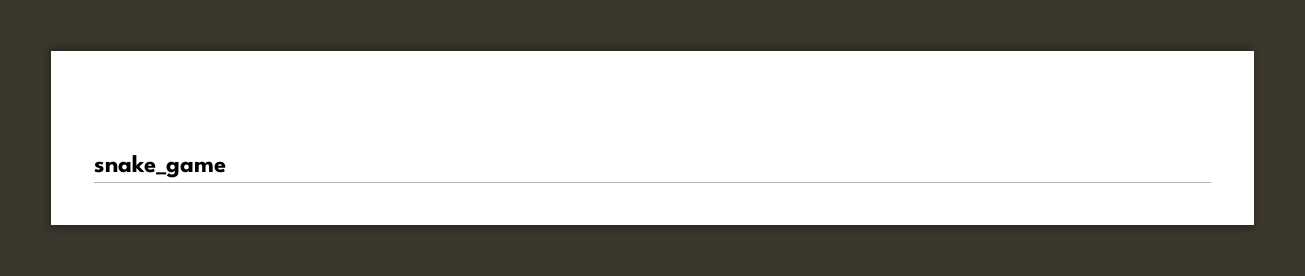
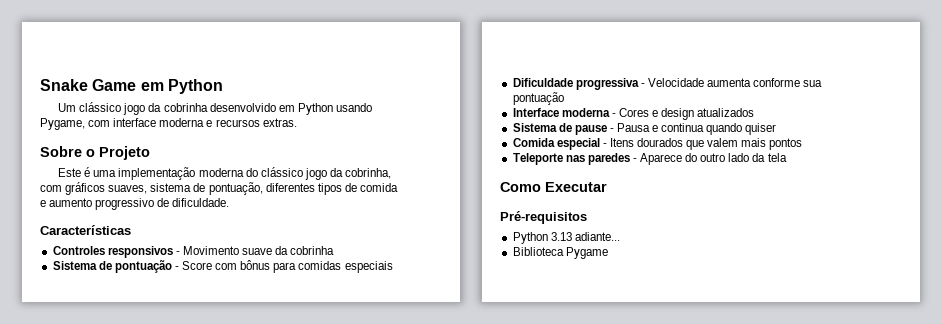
[94,155,226,178] snake_game -> [40,79,223,94] [58,102,372,115] [40,118,297,130] [40,146,150,160] [58,167,392,180] [40,182,398,195] [40,198,230,210] [40,225,131,235] [52,246,335,258] [52,260,393,273] [512,78,823,90] [512,92,564,105] [512,108,755,120] [512,123,777,135] [512,138,803,150] [512,153,787,165] [500,182,607,192] [500,211,587,224] [512,232,620,244] [512,247,608,259] Snake Game em Python // Um clássico jogo da cobrinha desenvolvido em Python usando Pygame, com interface moderna e recursos extras. // Sobre o Projeto // Este é uma implementação moderna do clássico jogo da cobrinha, com gráficos suaves, sistema de pontuação, diferentes tipos de comida e aumento progressivo de dificuldade. // Características // Controles responsivos - Movimento suave da cobrinha // Sistema de pontuação - Score com bônus para comidas especiais // Dificuldade progressiva - Velocidade aumenta conforme sua pontuação // Interface moderna - Cores e design atualizados // Sistema de pause - Pausa e continua quando quiser // Comida especial - Itens dourados que valem mais pontos // Teleporte nas paredes - Aparece do outro lado da tela // Como Executar // Pré-requisitos // Python 3.13 adiante... // Biblioteca Pygame

